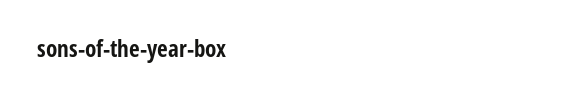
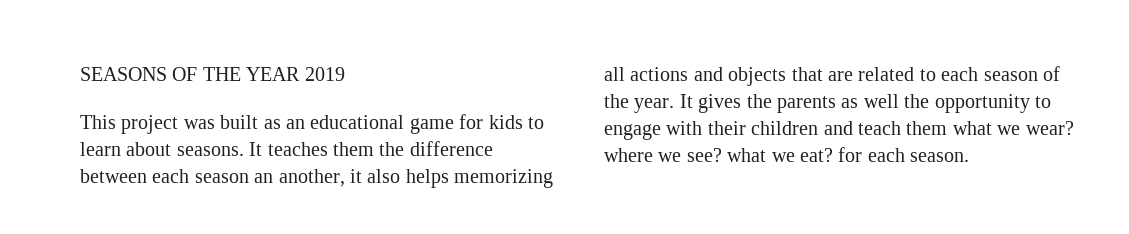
[37,39,226,63] sons-of-the-year-box -> [80,67,345,81] [80,114,544,134] [80,141,493,156] [80,169,554,188] [604,66,1060,86] [604,94,1051,113] [604,121,1074,140] [604,147,970,162] SEASONS OF THE YEAR 2019 // This project was built as an educational game for kids to learn about seasons. It teaches them the difference between each season an another, it also helps memorizing all actions and objects that are related to each season of the year. It gives the parents as well the opportunity to engage with their children and teach them what we wear? where we see? what we eat? for each season.

